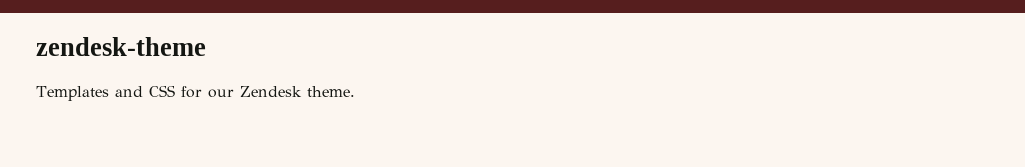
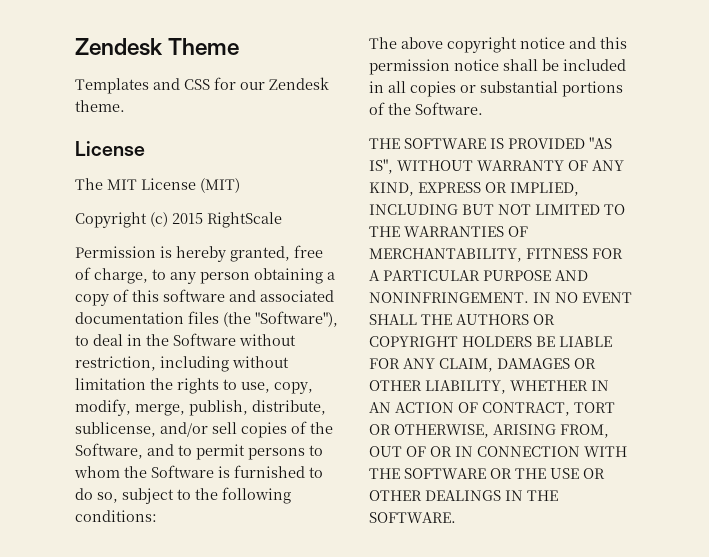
[36,37,206,56] zendesk-theme -> [75,38,240,56] Zendesk Theme
(355, 91) none -> [75,141,145,156] [75,178,240,193] [75,212,282,228] [75,245,323,262] [75,267,335,284] [75,289,334,306] [75,311,338,327] [75,333,296,346] [75,356,289,372] [75,378,313,394] [75,399,326,416] [75,421,333,438] [75,443,323,460] [74,465,323,478] [75,487,291,504] [75,510,157,522] [369,37,627,53] [369,59,626,75] [369,81,623,97] [369,102,483,115] [369,137,612,149] [369,159,624,174] [369,182,579,196] [369,204,625,215] [369,226,528,237] [369,248,623,262] [369,270,588,281] [369,292,632,303] [369,314,555,325] [369,336,612,347] [369,358,596,372] [369,380,609,394] [369,402,615,416] [369,424,609,438] [369,446,627,457] [369,468,605,479] [369,490,558,501] [369,512,456,523] // License // The MIT License (MIT) // Copyright (c) 2015 RightScale // Permission is hereby granted, free of charge, to any person obtaining a copy of this software and associated documentation files (the "Software"), to deal in the Software without restriction, including without limitation the rights to use, copy, modify, merge, publish, distribute, sublicense, and/or sell copies of the Software, and to permit persons to whom the Software is furnished to do so, subject to the following conditions: // The above copyright notice and this permission notice shall be included in all copies or substantial portions of the Software. // THE SOFTWARE IS PROVIDED "AS IS", WITHOUT WARRANTY OF ANY KIND, EXPRESS OR IMPLIED, INCLUDING BUT NOT LIMITED TO THE WARRANTIES OF MERCHANTABILITY, FITNESS FOR A PARTICULAR PURPOSE AND NONINFRINGEMENT. IN NO EVENT SHALL THE AUTHORS OR COPYRIGHT HOLDERS BE LIABLE FOR ANY CLAIM, DAMAGES OR OTHER LIABILITY, WHETHER IN AN ACTION OF CONTRACT, TORT OR OTHERWISE, ARISING FROM, OUT OF OR IN CONNECTION WITH THE SOFTWARE OR THE USE OR OTHER DEALINGS IN THE SOFTWARE.

